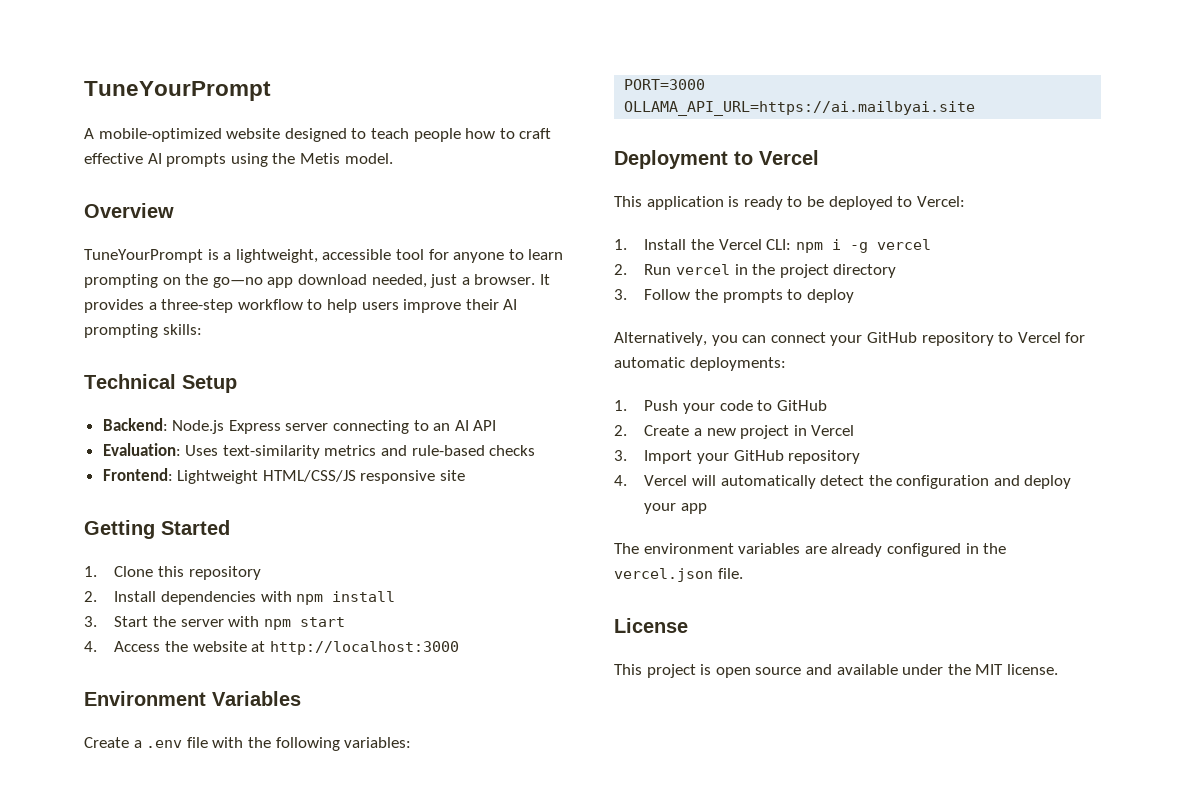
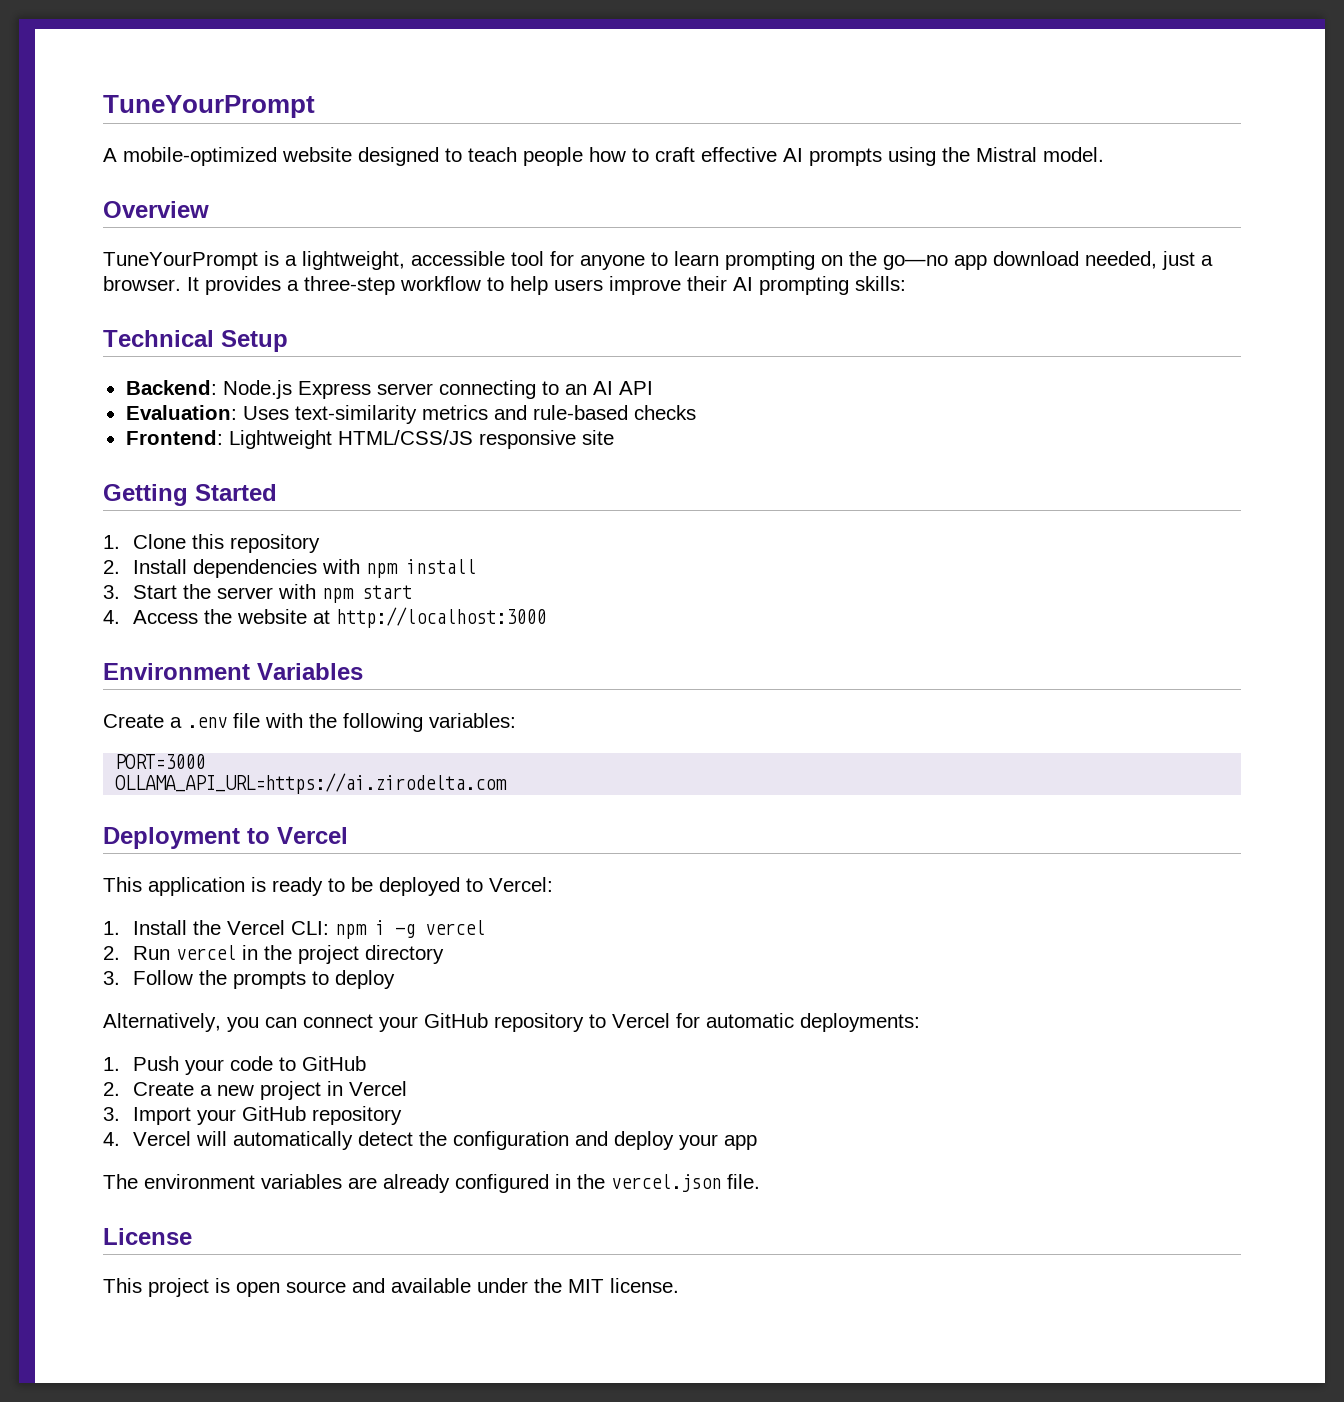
[299,153,340,164] Metis -> [976,147,1037,162] Mistral
[624,101,976,116] OLLAMA_API_URL=https://ai.mailbyai.site -> [115,773,508,794] OLLAMA_API_URL=https://ai.zirodelta.com

